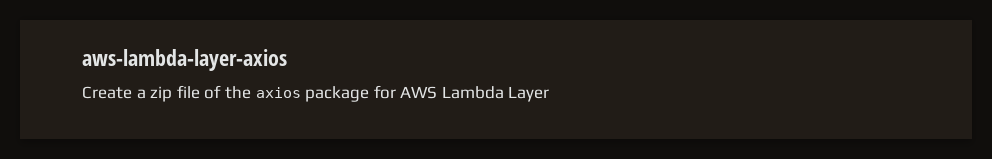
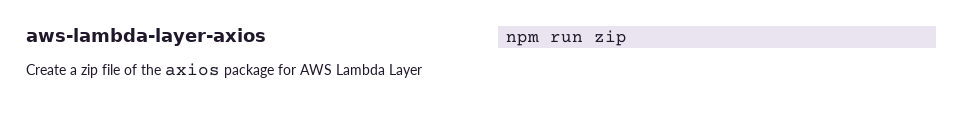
(550, 94) none -> [506,30,628,46] // npm run zip

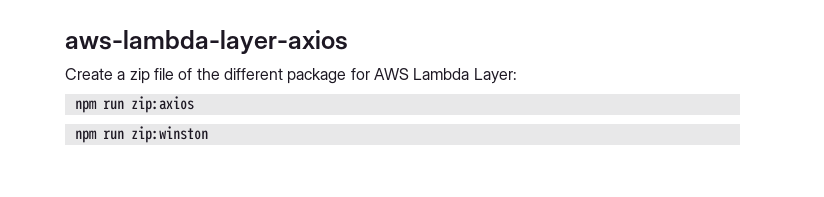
[165,63,220,76] axios -> [223,68,283,80] different
[389,64,422,78] [506,30,628,46] Layer // npm run zip -> [473,68,517,84] [74,96,194,113] [74,126,208,143] Layer: // npm run zip:axios // npm run zip:winston

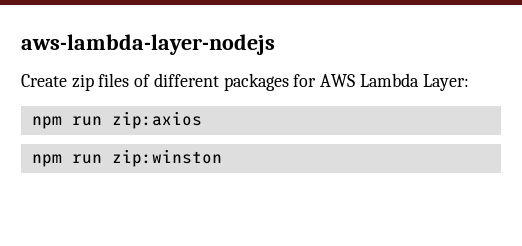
[65,30,348,54] aws-lambda-layer-axios -> [21,34,275,55] aws-lambda-layer-nodejs
[117,68,347,84] a zip file of the different package -> [71,73,289,91] zip files of different packages

